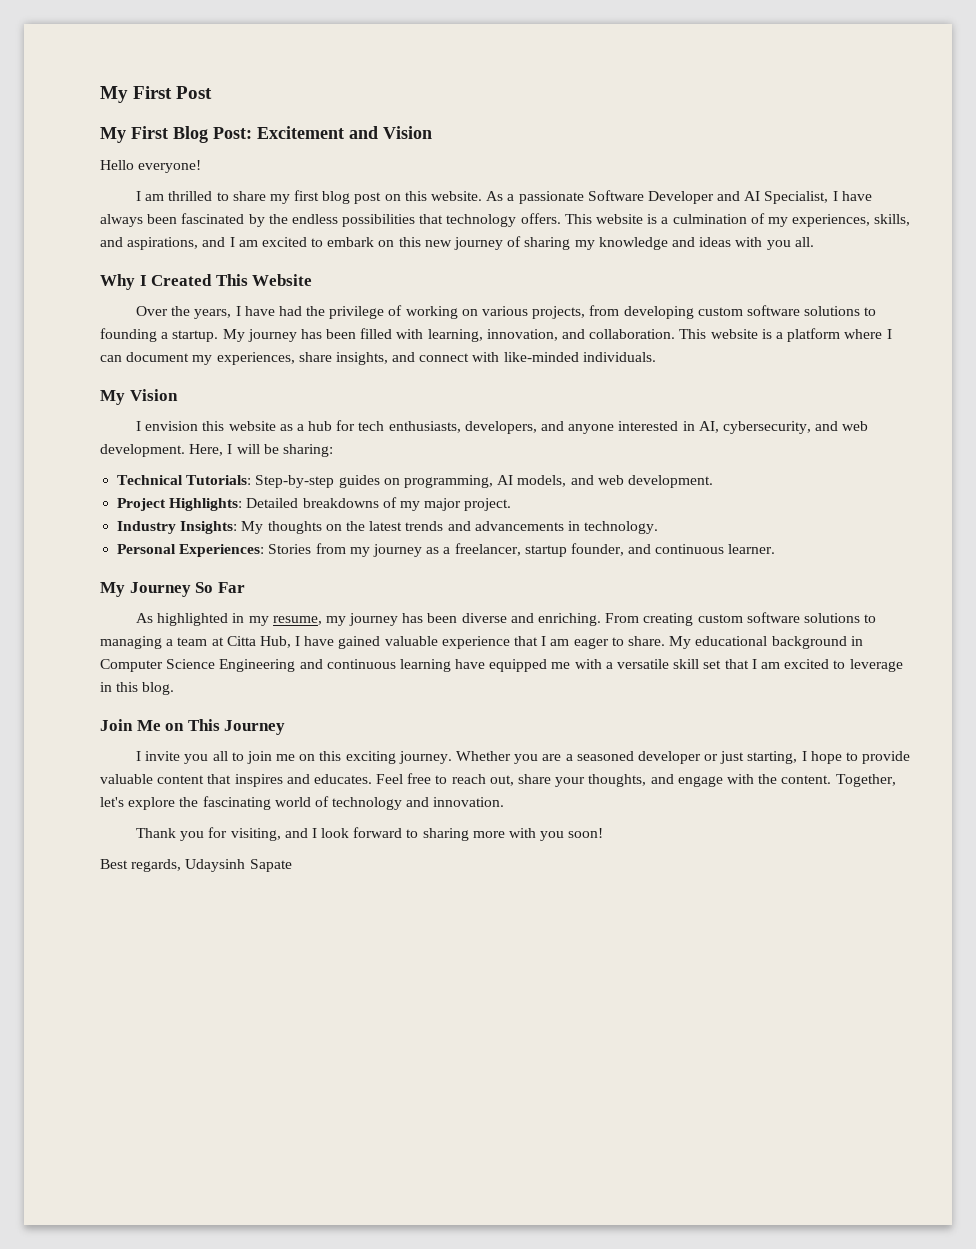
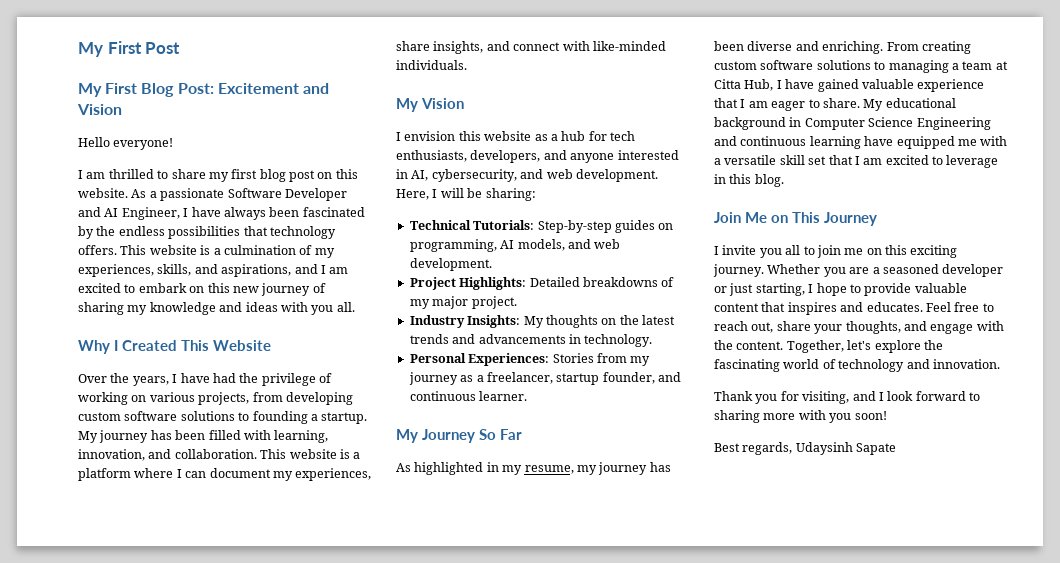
[764,191,829,204] Specialist, -> [121,207,180,220] Engineer,

